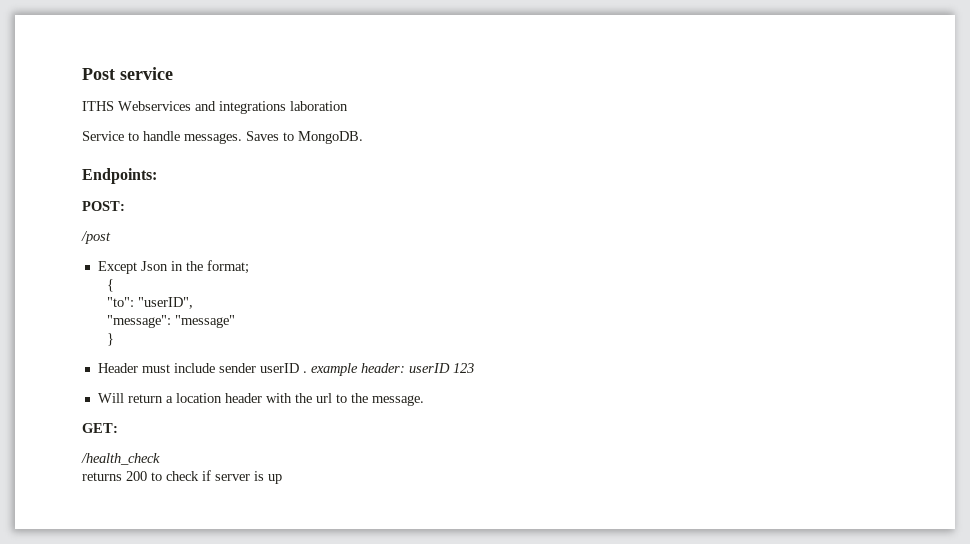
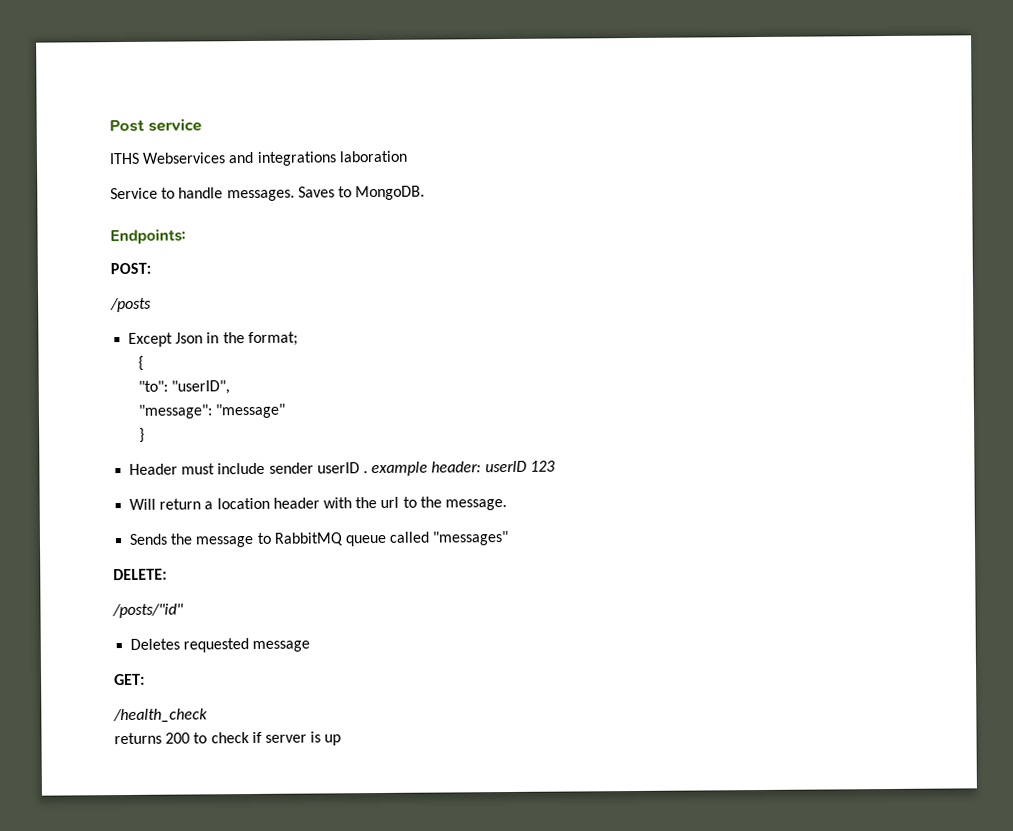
[81,231,111,244] /post -> [110,297,152,313] /posts
(424, 400) none -> [129,530,510,548] [113,568,167,581] [112,603,184,619] [130,638,311,653] // Sends the message to RabbitMQ queue called "messages" // DELETE: // /posts/"id" // Deletes requested message

